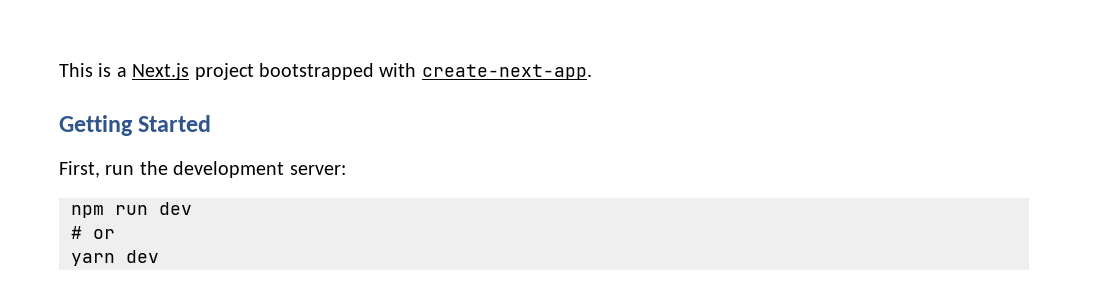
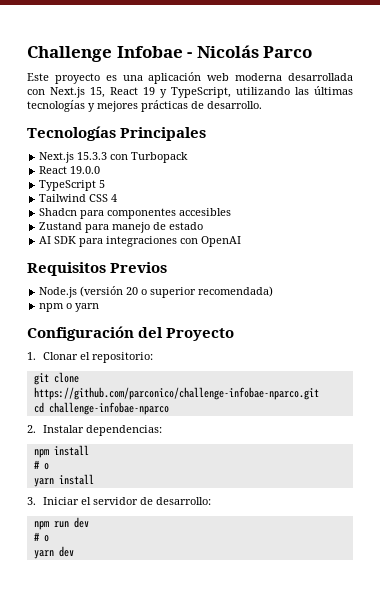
[59,63,592,80] [59,115,212,136] [59,161,346,178] This is a Next.js project bootstrapped with create-next-app. // Getting Started // First, run the development server: -> [27,45,313,62] [27,72,353,84] [27,86,353,98] [27,100,262,112] [27,126,207,141] [39,152,189,163] [39,166,101,174] [39,180,106,191] [39,194,118,202] [39,208,232,219] [39,222,204,233] [39,236,242,247] [27,262,168,276] [39,286,274,298] [39,303,100,312] [27,326,235,341] [27,352,154,363] [33,372,79,385] [33,387,319,400] [33,402,169,415] [27,425,163,436] [33,445,89,458] [33,460,49,470] [33,474,94,487] [27,497,212,505] Challenge Infobae - Nicolás Parco // Este proyecto es una aplicación web moderna desarrollada con Next.js 15, React 19 y TypeScript, utilizando las últimas tecnologías y mejores prácticas de desarrollo. // Tecnologías Principales // Next.js 15.3.3 con Turbopack // React 19.0.0 // TypeScript 5 // Tailwind CSS 4 // Shadcn para componentes accesibles // Zustand para manejo de estado // AI SDK para integraciones con OpenAI // Requisitos Previos // Node.js (versión 20 o superior recomendada) // npm o yarn // Configuración del Proyecto // 1. Clonar el repositorio: // git clone https://github.com/parconico/challenge-infobae-nparco.git // cd challenge-infobae-nparco // 2. Instalar dependencias: // npm install // # o // yarn install // 3. Iniciar el servidor de desarrollo:
[93,229,115,239] or -> [43,535,49,542] o

